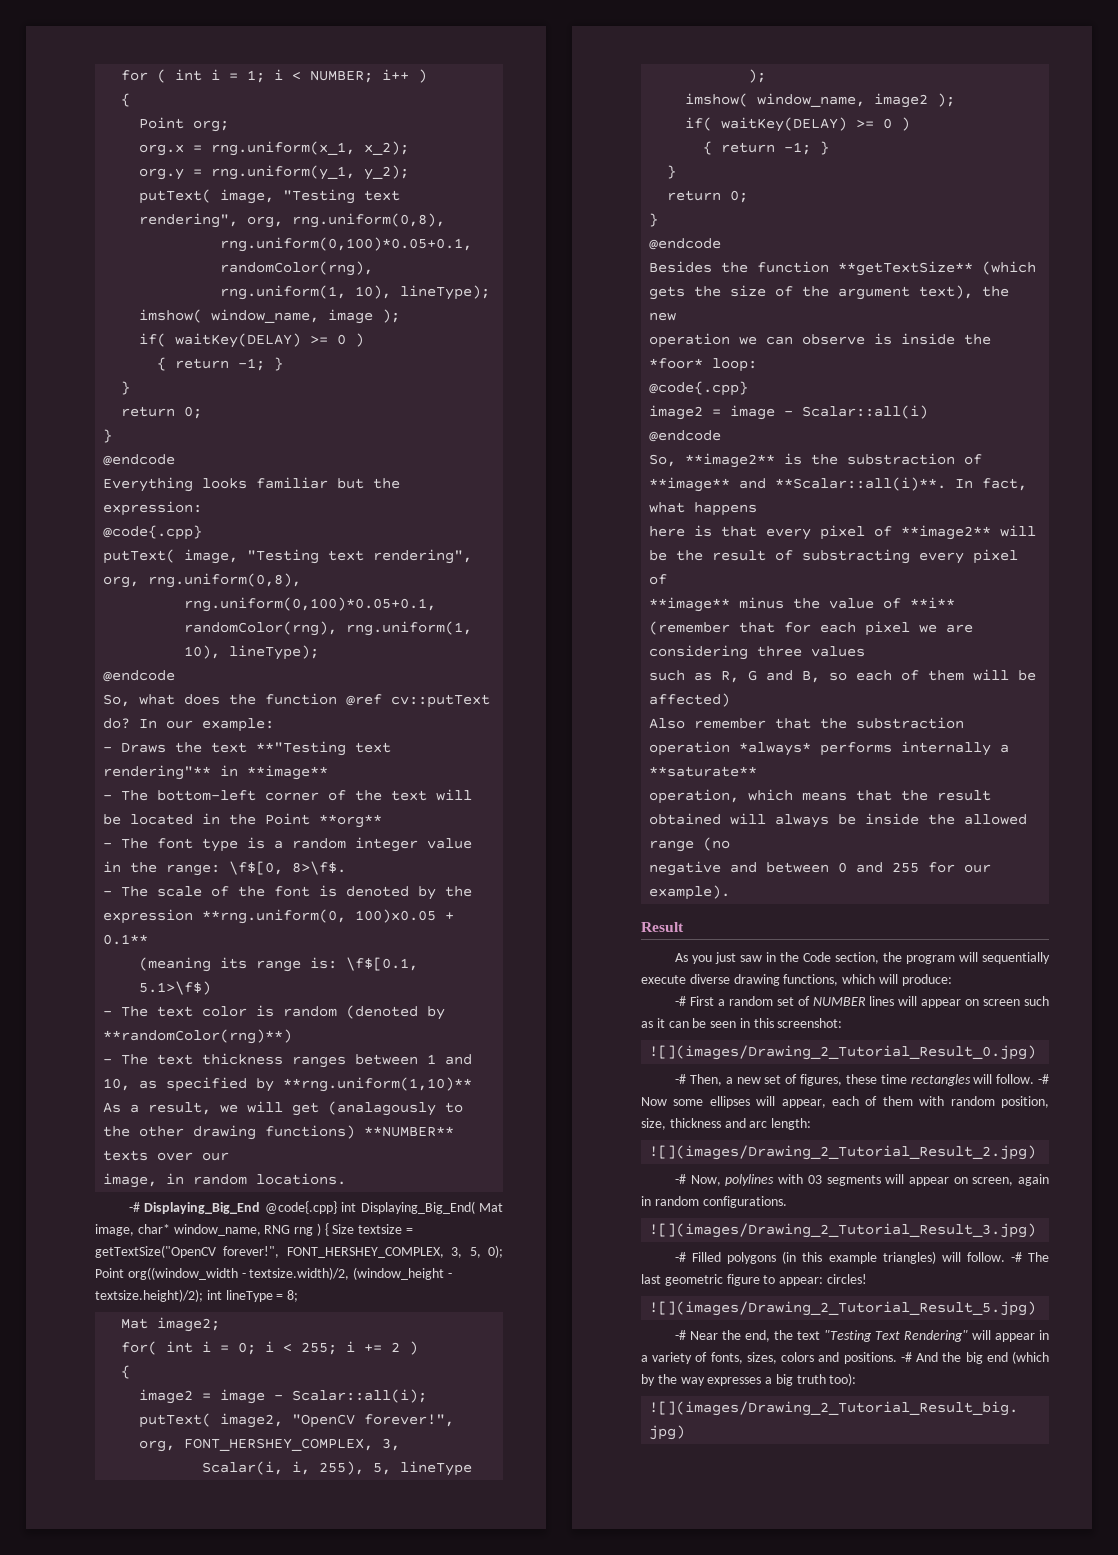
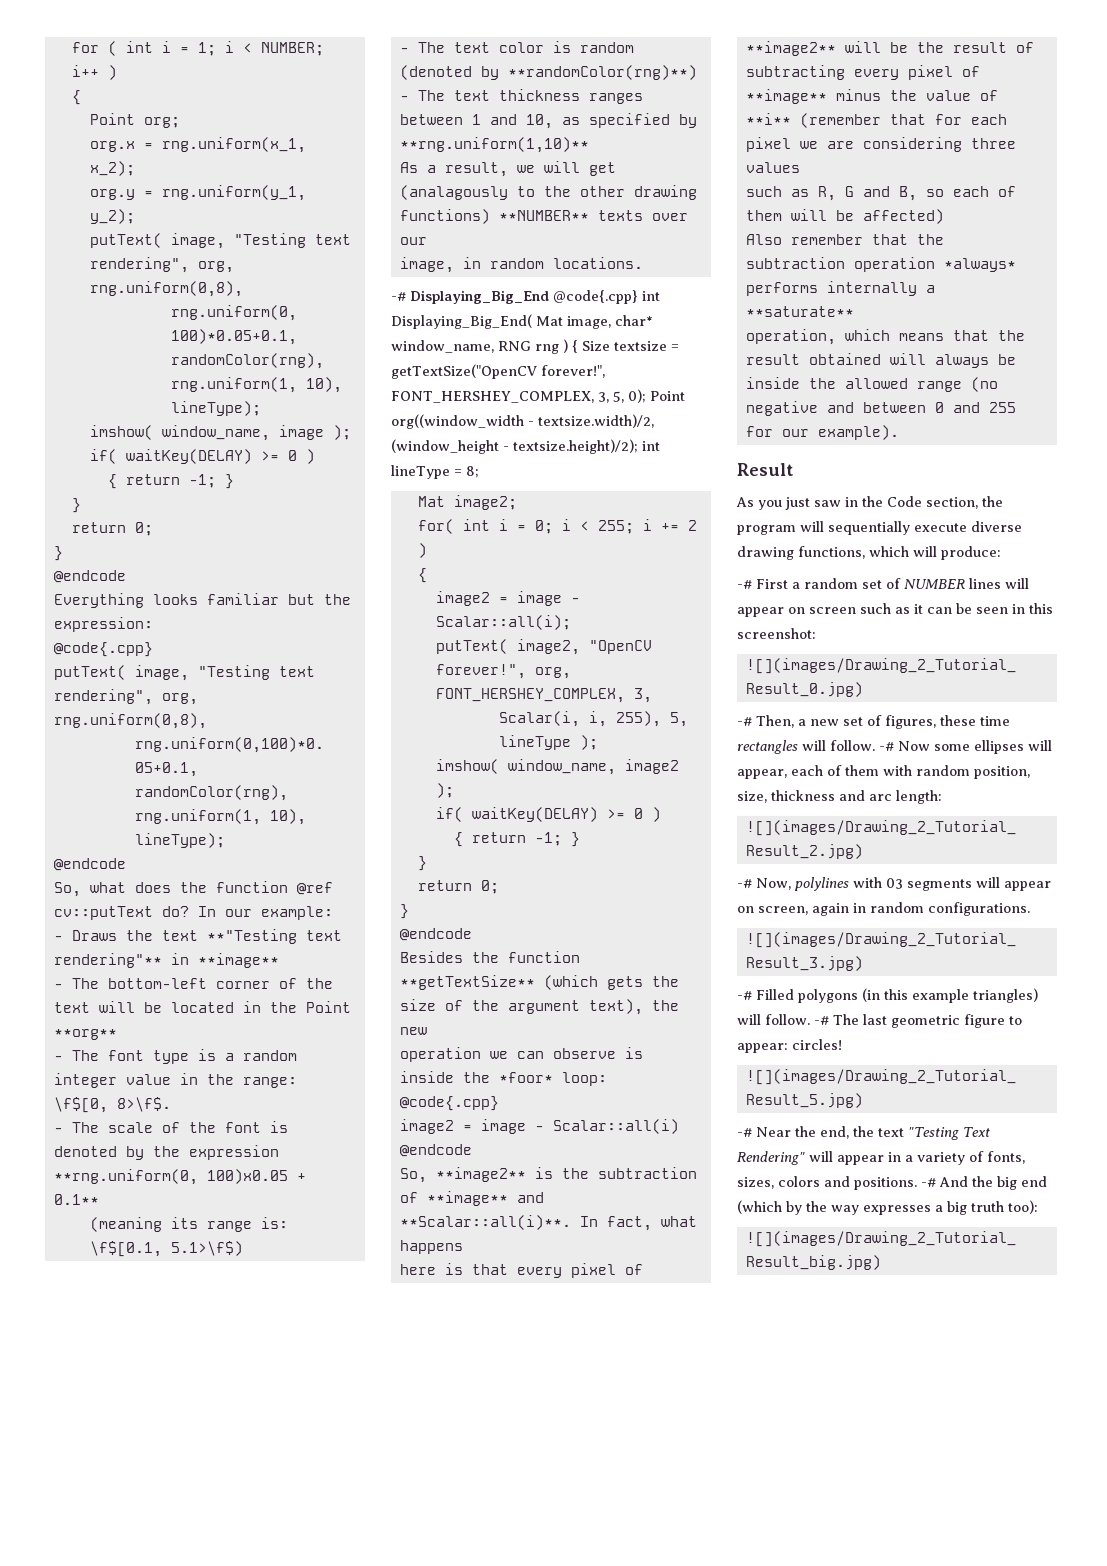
[847,453,956,465] substraction -> [597,1167,697,1179] subtraction
[802,549,911,564] substracting -> [745,65,845,80] subtracting
[856,717,965,729] substraction -> [745,257,845,269] subtraction

